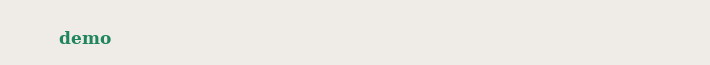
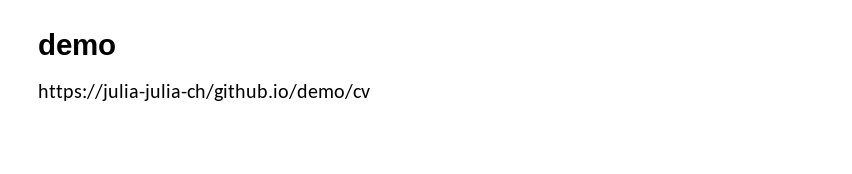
(111, 37) none -> [38,84,370,101] // https://julia-julia-ch/github.io/demo/cv

